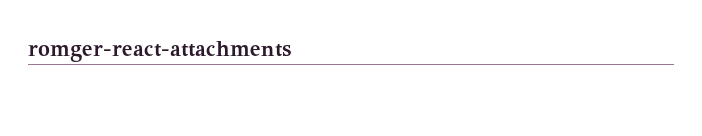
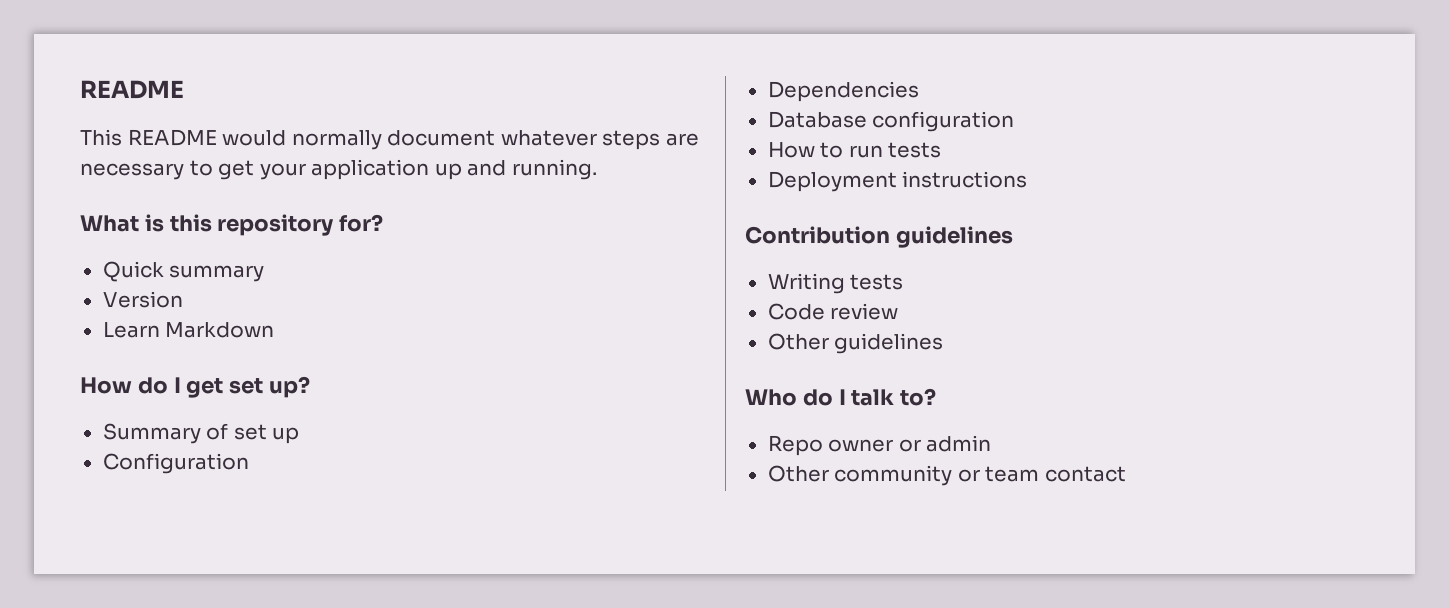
[28,41,291,62] romger-react-attachments -> [80,80,184,99] [80,129,699,150] [80,159,597,180] [80,214,384,236] [102,261,265,282] [102,291,183,308] [102,322,275,338] [80,376,311,398] [102,423,300,444] [102,453,249,474] [767,81,919,102] [767,111,1015,132] [767,142,942,158] [767,171,1028,192] [745,226,1013,248] [767,273,904,294] [767,303,899,320] [767,333,944,354] [745,388,937,406] [767,435,992,456] [767,465,1126,486] README // This README would normally document whatever steps are necessary to get your application up and running. // What is this repository for? // Quick summary // Version // Learn Markdown // How do I get set up? // Summary of set up // Configuration // Dependencies // Database configuration // How to run tests // Deployment instructions // Contribution guidelines // Writing tests // Code review // Other guidelines // Who do I talk to? // Repo owner or admin // Other community or team contact

